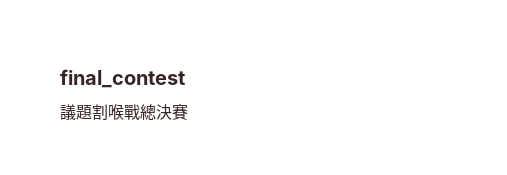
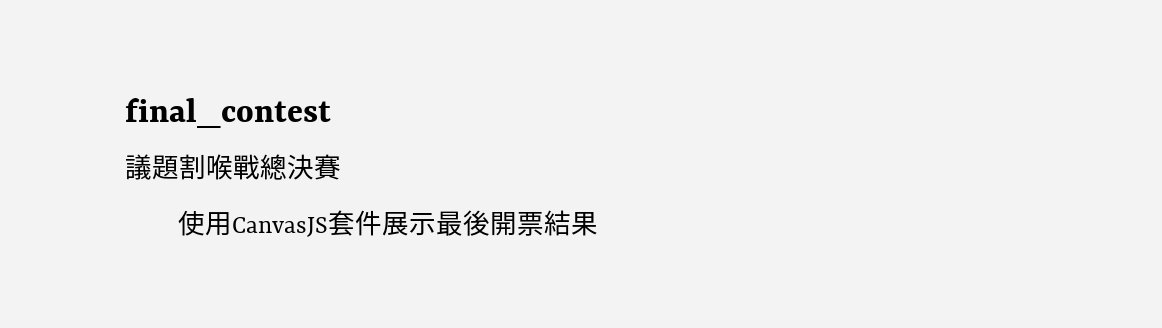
(188, 112) none -> [178,210,599,237] // 使用CanvasJS套件展示最後開票結果

